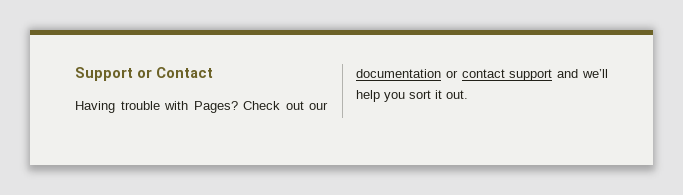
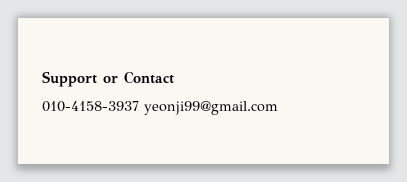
[75,101,328,113] [356,69,608,81] [356,90,468,102] Having trouble with Pages? Check out our documentation or contact support and we’ll help you sort it out. -> [42,101,278,115] 010-4158-3937 yeonji99@gmail.com

